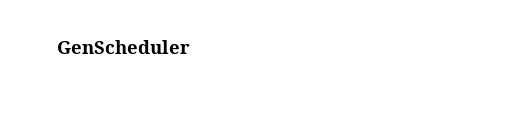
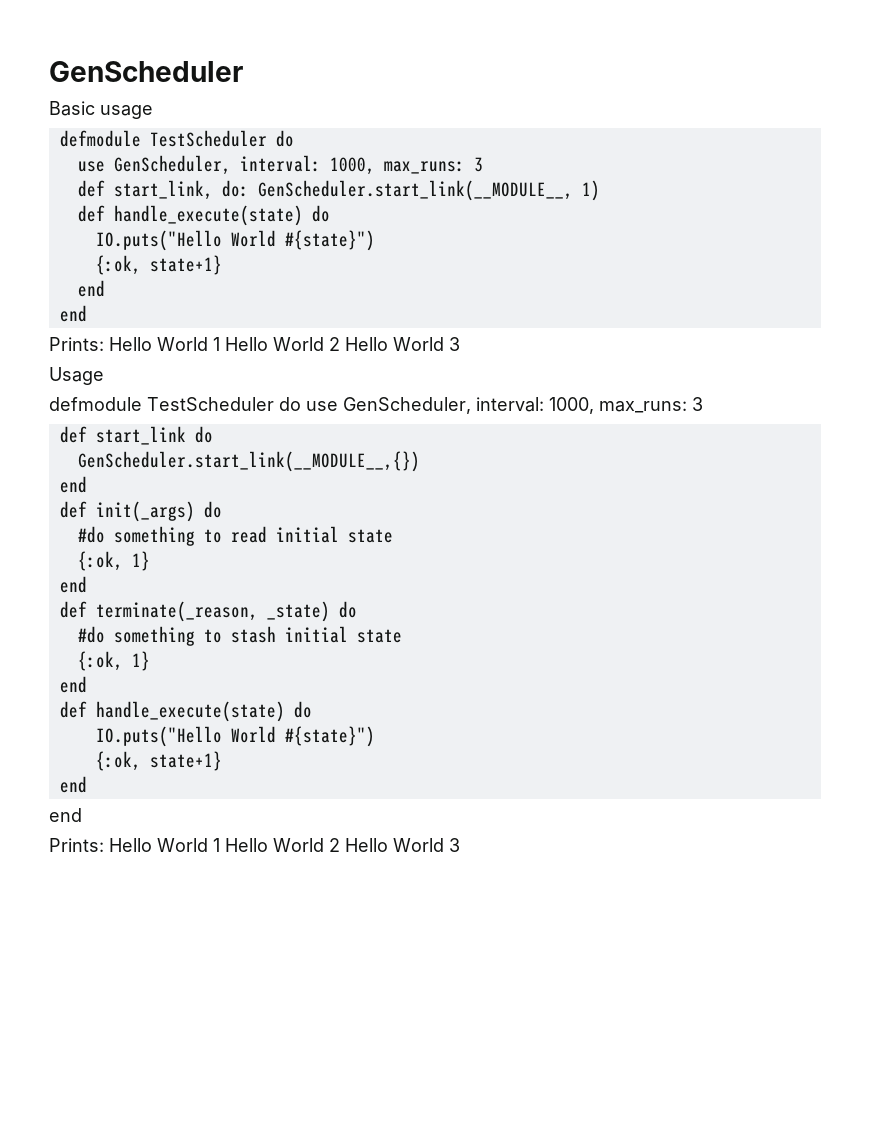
(190, 47) none -> [49,101,153,119] [59,130,294,147] [77,155,483,175] [77,180,600,201] [77,205,330,226] [95,230,375,251] [95,255,222,275] [77,280,105,297] [59,305,87,322] [49,337,460,351] [49,367,104,385] [49,397,703,414] [59,426,213,445] [77,451,420,472] [59,476,87,493] [59,501,222,522] [77,526,393,546] [77,551,150,571] [59,576,87,593] [59,601,357,622] [77,626,402,646] [77,651,150,671] [59,676,87,693] [59,701,312,722] [95,726,375,747] [95,751,222,771] [59,776,87,793] [49,808,82,822] [49,838,460,852] // Basic usage // defmodule TestScheduler do // use GenScheduler, interval: 1000, max_runs: 3 // def start_link, do: GenScheduler.start_link(__MODULE__, 1) // def handle_execute(state) do // IO.puts("Hello World #{state}") // {:ok, state+1} // end // end // Prints: Hello World 1 Hello World 2 Hello World 3 // Usage // defmodule TestScheduler do use GenScheduler, interval: 1000, max_runs: 3 // def start_link do // GenScheduler.start_link(__MODULE__,{}) // end // def init(_args) do // #do something to read initial state // {:ok, 1} // end // def terminate(_reason, _state) do // #do something to stash initial state // {:ok, 1} // end // def handle_execute(state) do // IO.puts("Hello World #{state}") // {:ok, state+1} // end // end // Prints: Hello World 1 Hello World 2 Hello World 3

